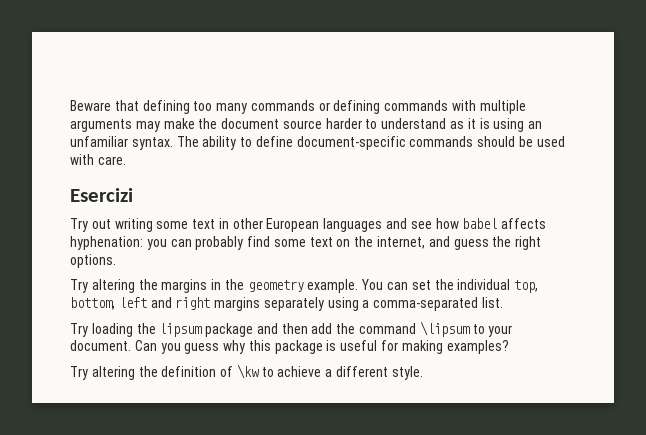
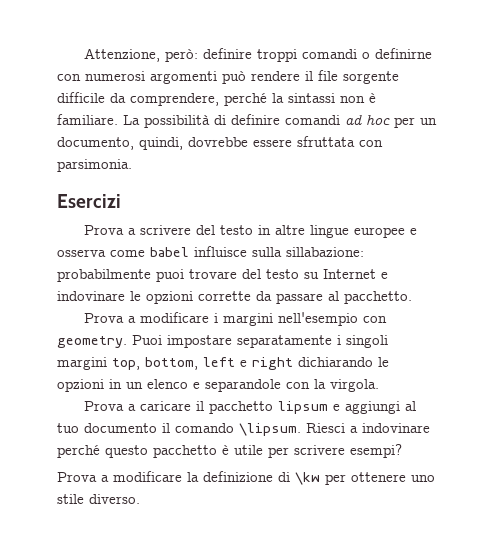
[70,100,526,114] [70,118,543,132] [70,136,565,150] [70,154,126,165] [70,188,133,202] [70,218,547,232] [70,236,542,250] [70,254,116,268] [70,279,539,293] [70,297,504,311] [70,321,513,337] [70,340,509,354] [70,364,423,380] Beware that defining too many commands or defining commands with multiple arguments may make the document source harder to understand as it is using an unfamiliar syntax. The ability to define document-specific commands should be used with care. // Esercizi // Try out writing some text in other European languages and see how babel affects hyphenation: you can probably find some text on the internet, and guess the right options. // Try altering the margins in the geometry example. You can set the individual top, bottom, left and right margins separately using a comma-separated list. // Try loading the lipsum package and then add the command \lipsum to your document. Can you guess why this package is useful for making examples? // Try altering the definition of \kw to achieve a different style. -> [83,48,432,62] [57,70,399,84] [57,92,376,106] [57,114,437,128] [57,136,383,150] [57,159,132,172] [57,194,121,208] [83,225,417,238] [57,246,364,257] [57,269,388,282] [57,291,412,304] [83,312,387,326] [57,335,388,348] [57,357,389,370] [57,379,379,392] [83,401,416,414] [57,423,430,436] [57,444,402,458] [57,471,435,485] [57,494,140,504] Attenzione, però: definire troppi comandi o definirne con numerosi argomenti può rendere il file sorgente difficile da comprendere, perché la sintassi non è familiare. La possibilità di definire comandi ad hoc per un documento, quindi, dovrebbe essere sfruttata con parsimonia. // Esercizi // Prova a scrivere del testo in altre lingue europee e osserva come babel influisce sulla sillabazione: probabilmente puoi trovare del testo su Internet e indovinare le opzioni corrette da passare al pacchetto. // Prova a modificare i margini nell'esempio con geometry. Puoi impostare separatamente i singoli margini top, bottom, left e right dichiarando le opzioni in un elenco e separandole con la virgola. // Prova a caricare il pacchetto lipsum e aggiungi al tuo documento il comando \lipsum. Riesci a indovinare perché questo pacchetto è utile per scrivere esempi? // Prova a modificare la definizione di \kw per ottenere uno stile diverso.

